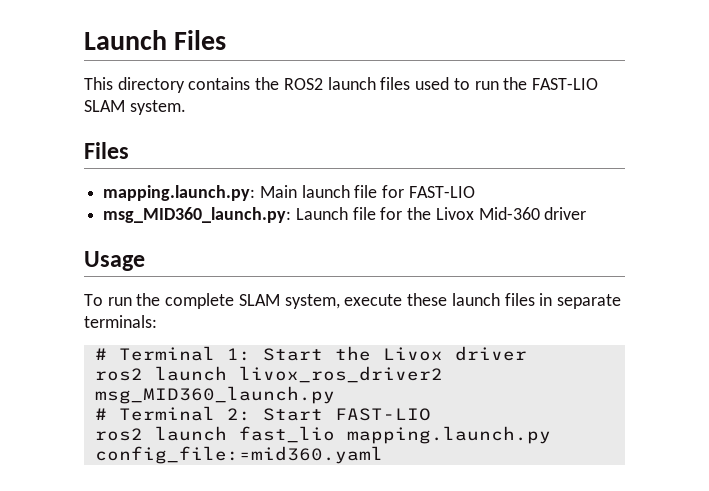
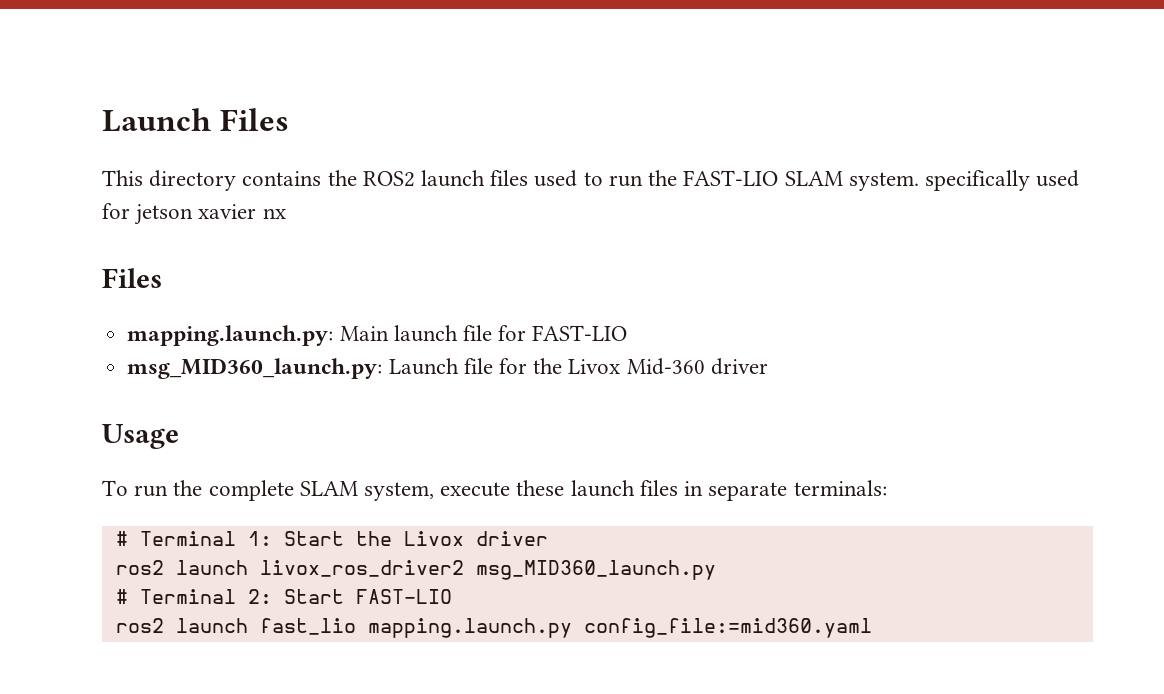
(186, 107) none -> [924,170,1080,191] [102,203,286,225] specifically used for jetson xavier nx

